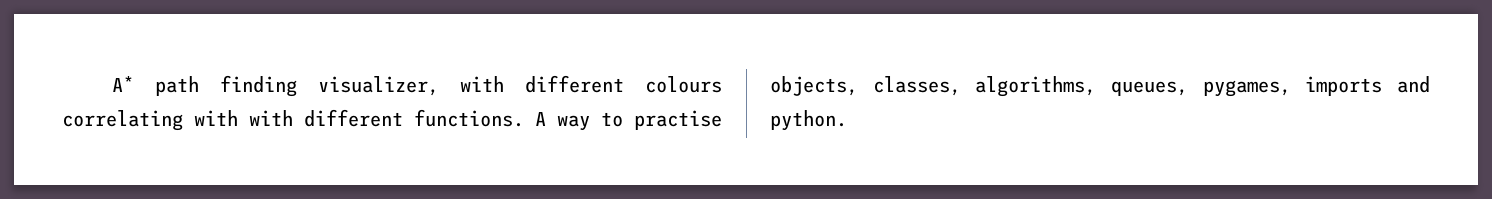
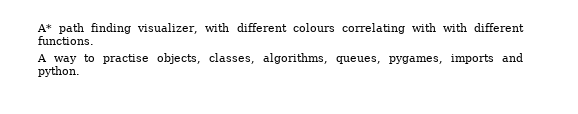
(524, 118) none -> (94, 40) //

